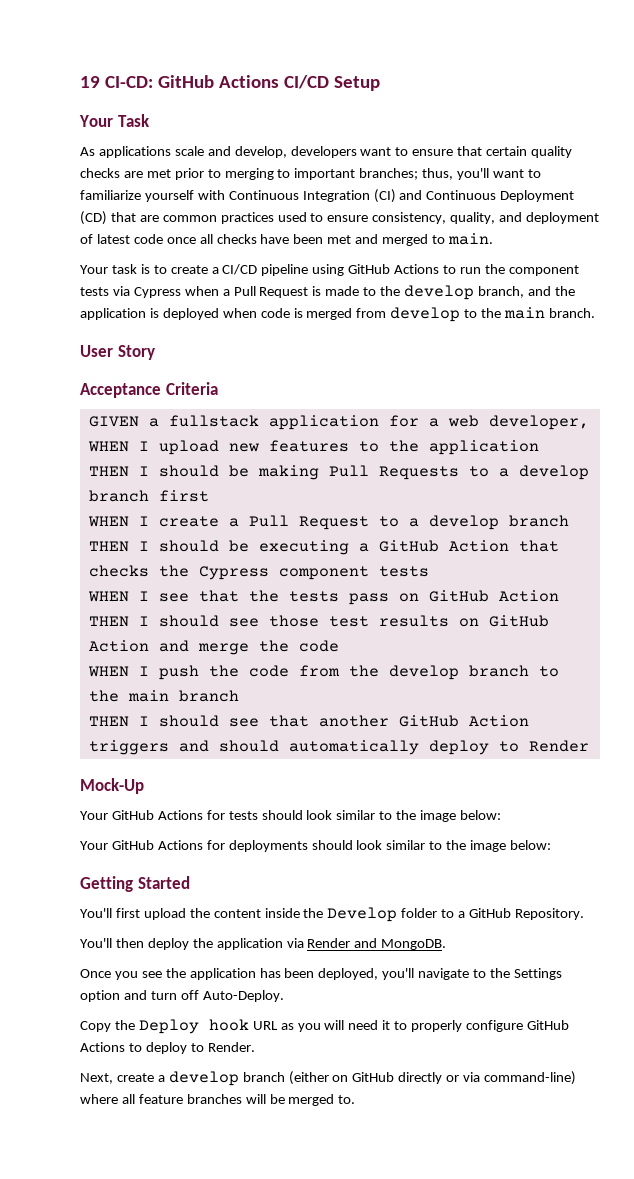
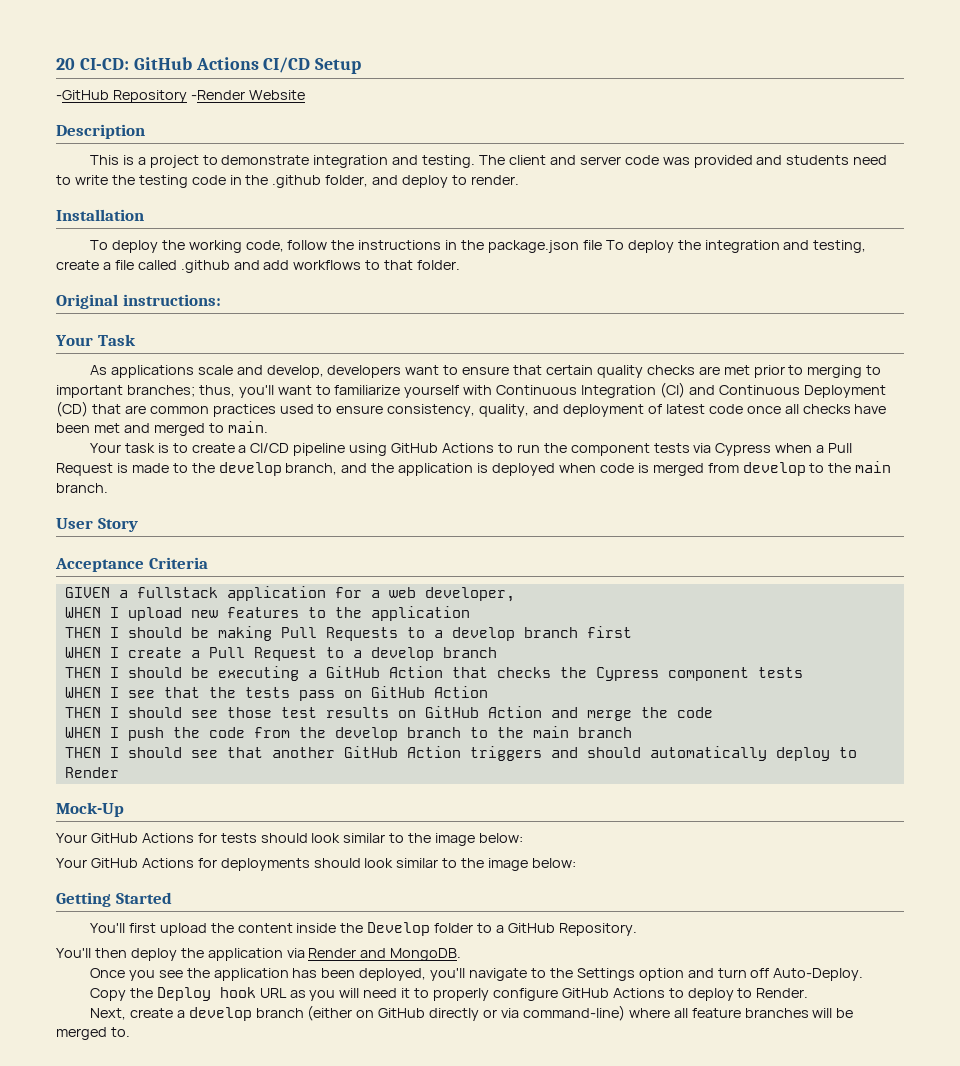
[80,76,100,88] 19 -> [56,58,75,70] 20
(380, 83) none -> [56,90,305,103] [56,124,145,139] [89,155,888,168] [56,175,519,188] [56,209,144,221] [89,240,867,253] [56,260,461,273] [56,294,221,309] // -GitHub Repository -Render Website // Description // This is a project to demonstrate integration and testing. The client and server code was provided and students need to write the testing code in the .github folder, and deploy to render. // Installation // To deploy the working code, follow the instructions in the package.json file To deploy the integration and testing, create a file called .github and add workflows to that folder. // Original instructions:

